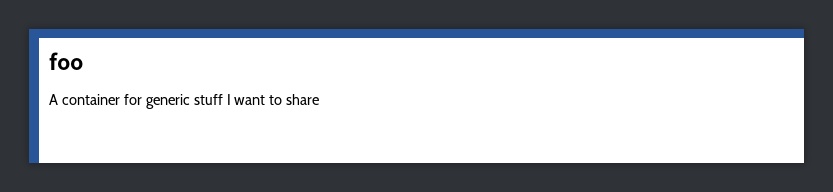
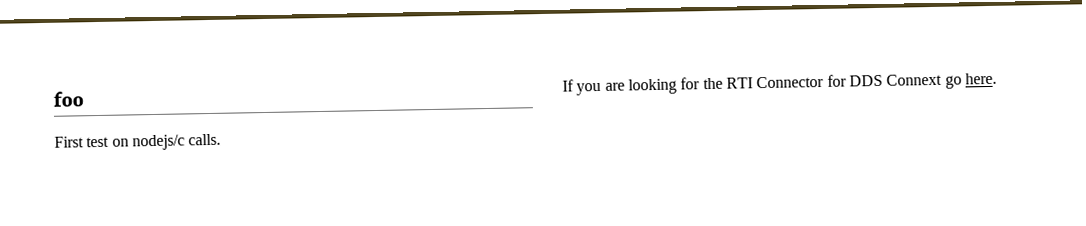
[49,94,320,109] A container for generic stuff I want to share -> [54,133,222,151] [562,72,997,96] First test on nodejs/c calls. // If you are looking for the RTI Connector for DDS Connext go here.

